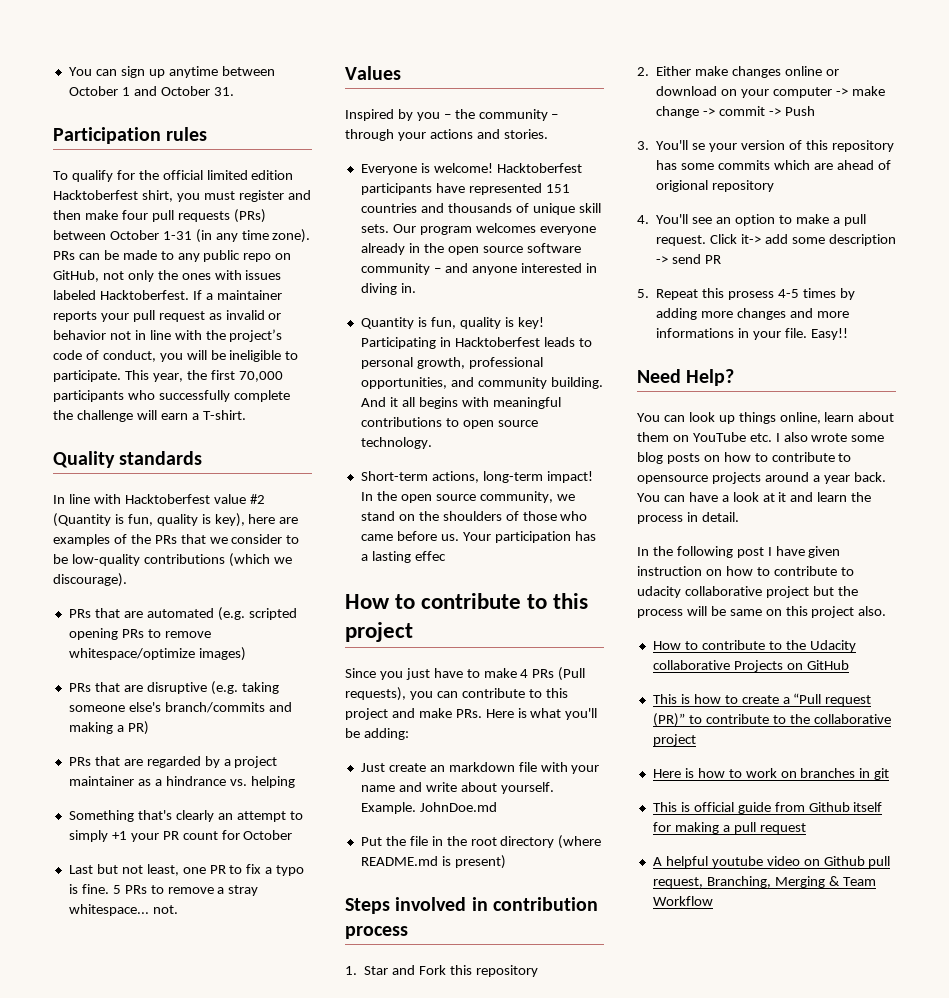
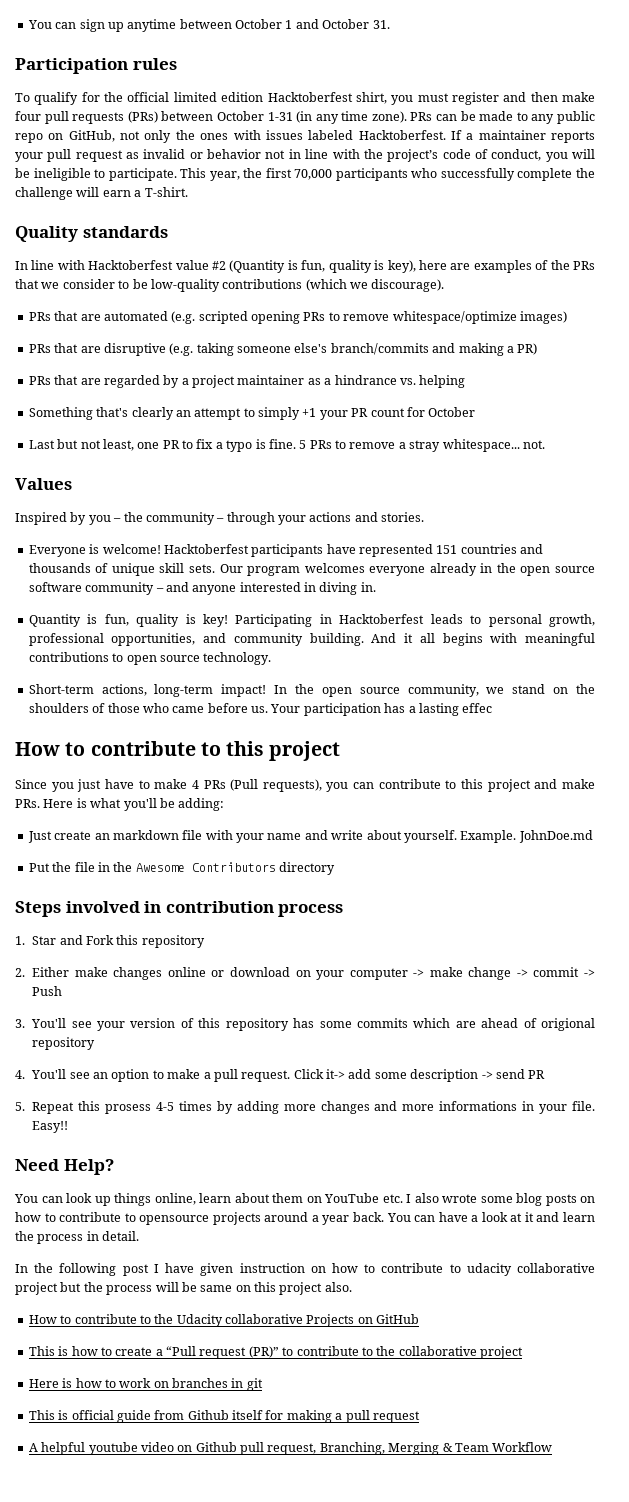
[470,837,497,846] root -> [135,862,276,872] Awesome Contributors
[558,835,602,849] [360,855,506,869] (where README.md is present) -> (335, 868) none
[692,143,706,150] se -> [71,1021,92,1028] see

